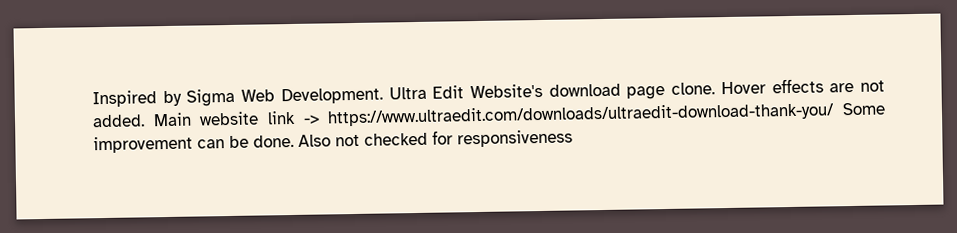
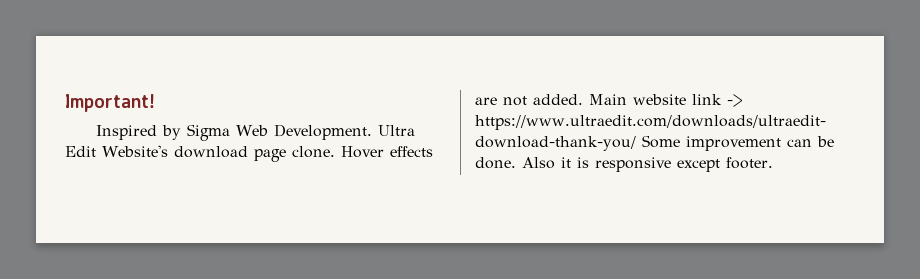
(92, 99) none -> [65,94,155,112] Important! //
[335,129,573,148] not checked for responsiveness -> [561,157,773,172] it is responsive except footer.

